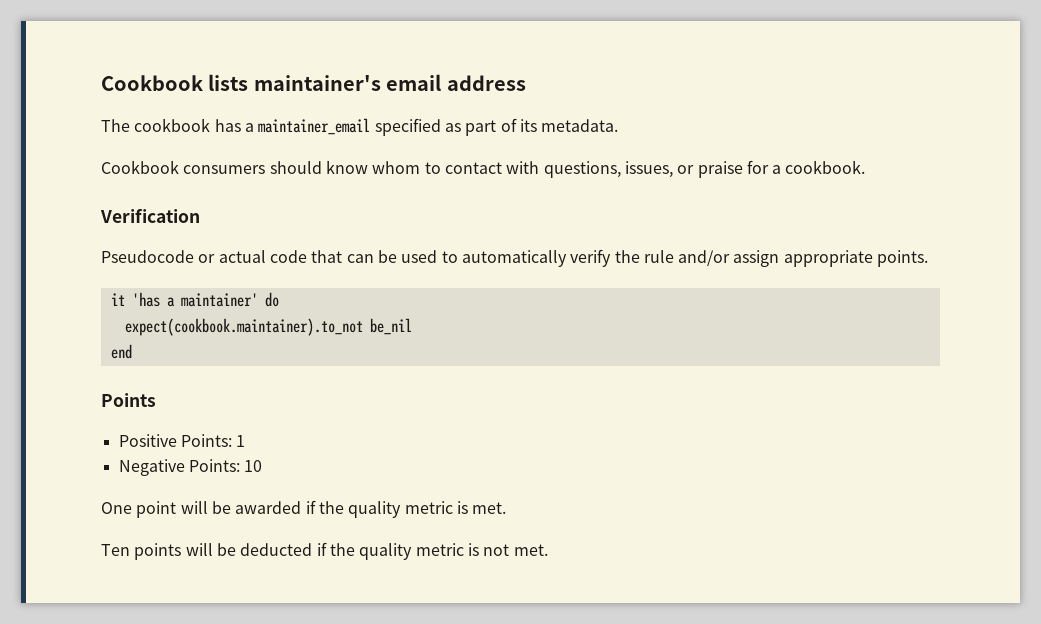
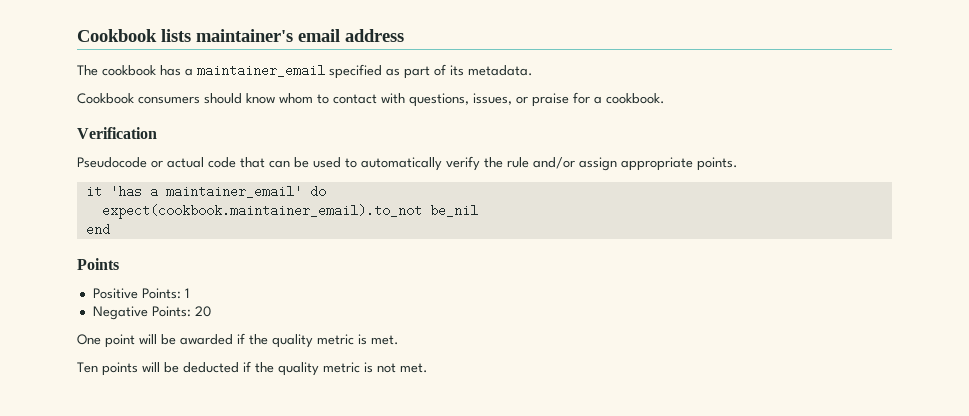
[180,293,258,307] maintainer' -> [165,185,302,198] maintainer_email'
[124,318,363,336] expect(cookbook.maintainer).to_not -> [101,204,422,219] expect(cookbook.maintainer_email).to_not
[244,460,263,472] 10 -> [194,306,211,317] 20

